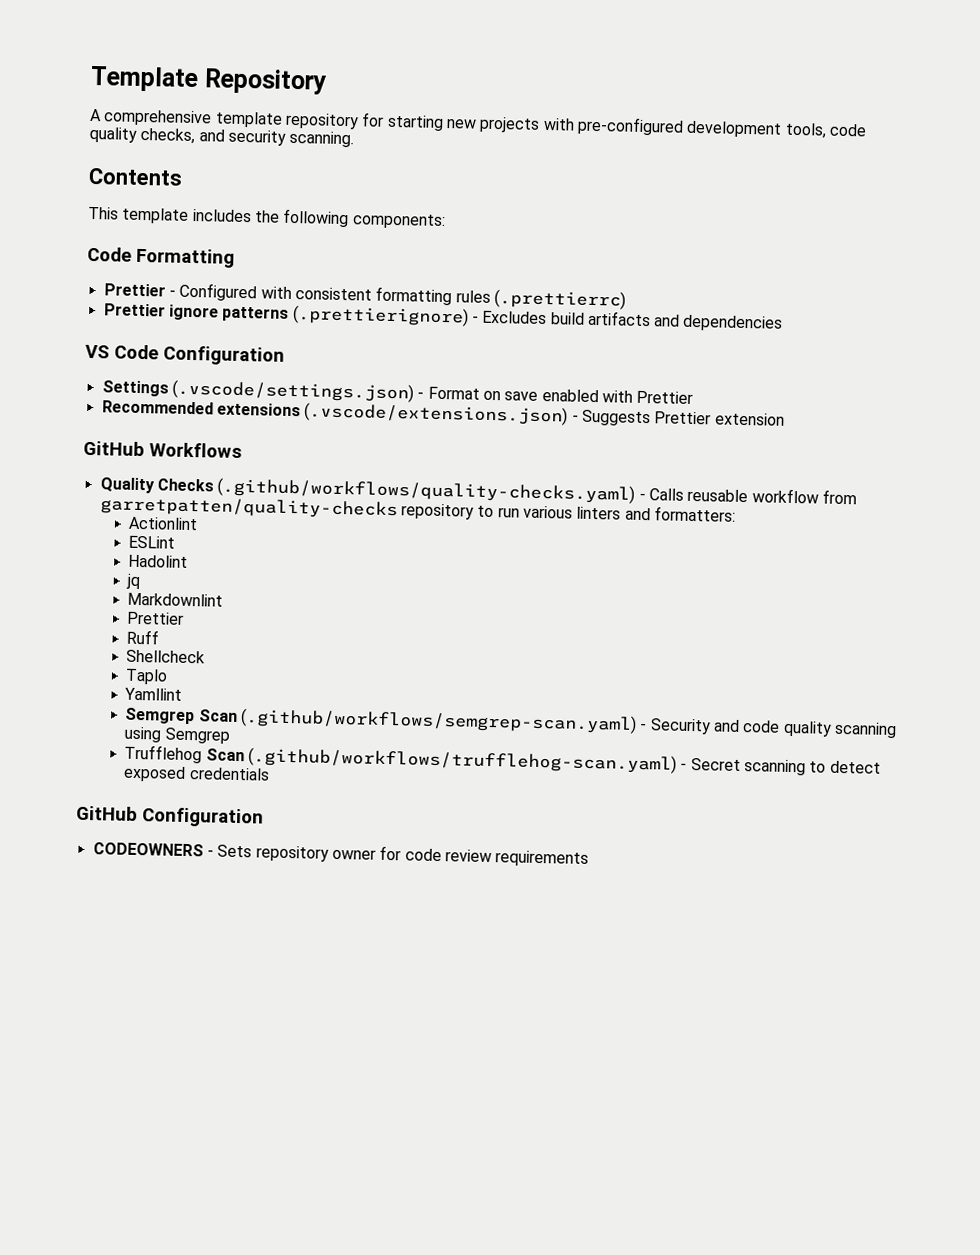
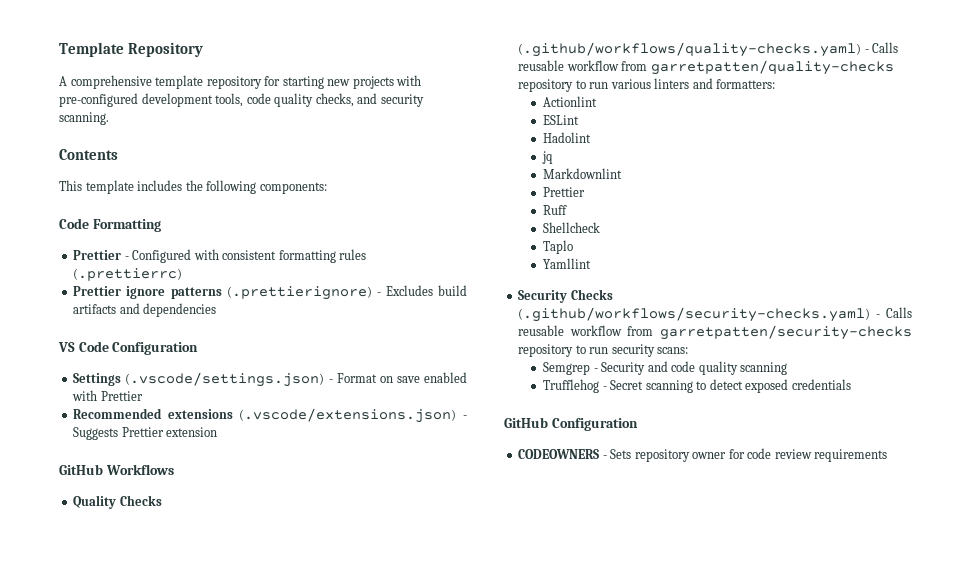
[125,707,637,734] // Semgrep Scan (.github/workflows/semgrep-scan.yaml) -> [518,289,613,303] [518,307,912,322] [518,325,912,340] [518,344,689,357] [543,362,591,375] // Security Checks (.github/workflows/security-checks.yaml) - Calls reusable workflow from garretpatten/security-checks repository to run security scans: // Semgrep
[124,726,230,744] using Semgrep -> (788, 368) none
[205,747,677,774] Scan (.github/workflows/trufflehog-scan.yaml) -> (600, 386) none

